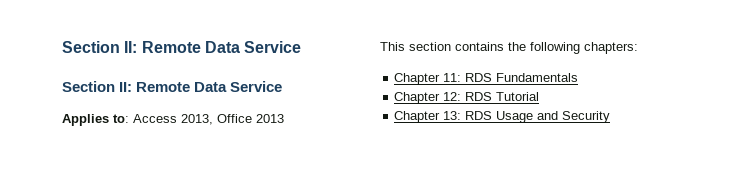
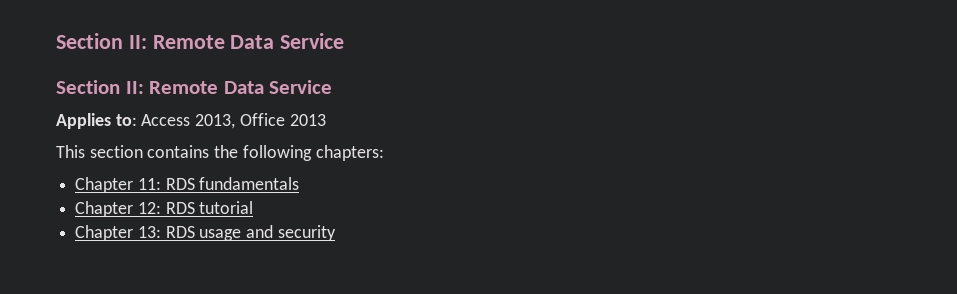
[496,73,579,82] Fundamentals -> [199,177,300,190] fundamentals
[496,92,540,101] Tutorial -> [199,201,254,214] tutorial
[496,111,611,123] Usage and Security -> [199,225,336,241] usage and security

